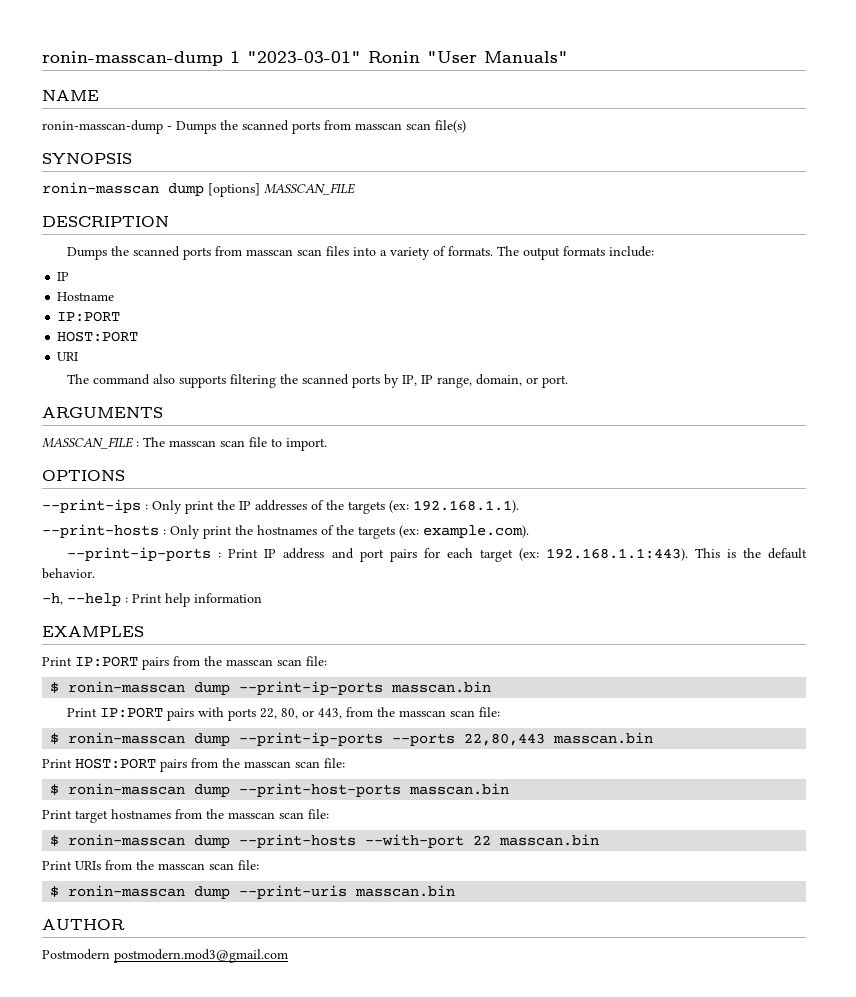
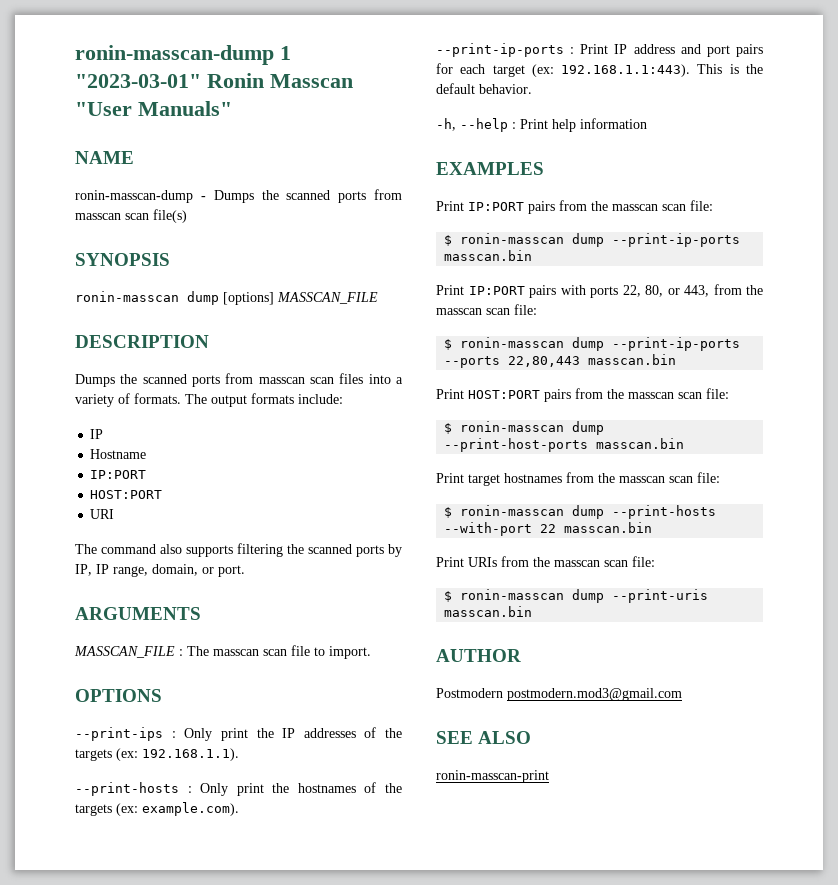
(420, 57) none -> [270,74,353,88] Masscan
(288, 956) none -> [436,731,532,744] [436,770,549,783] // SEE ALSO // ronin-masscan-print

